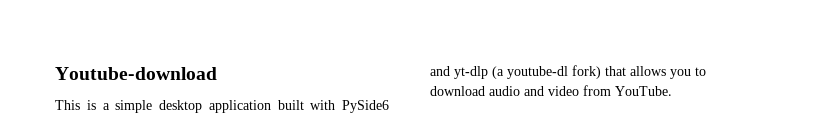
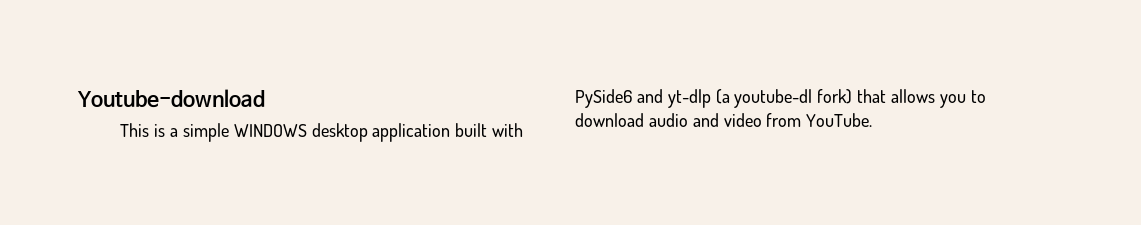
(153, 106) none -> [233,124,307,137] WINDOWS

